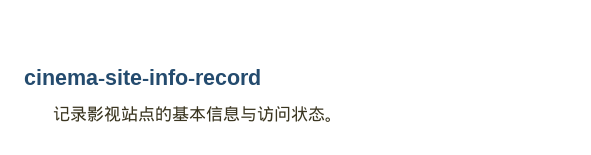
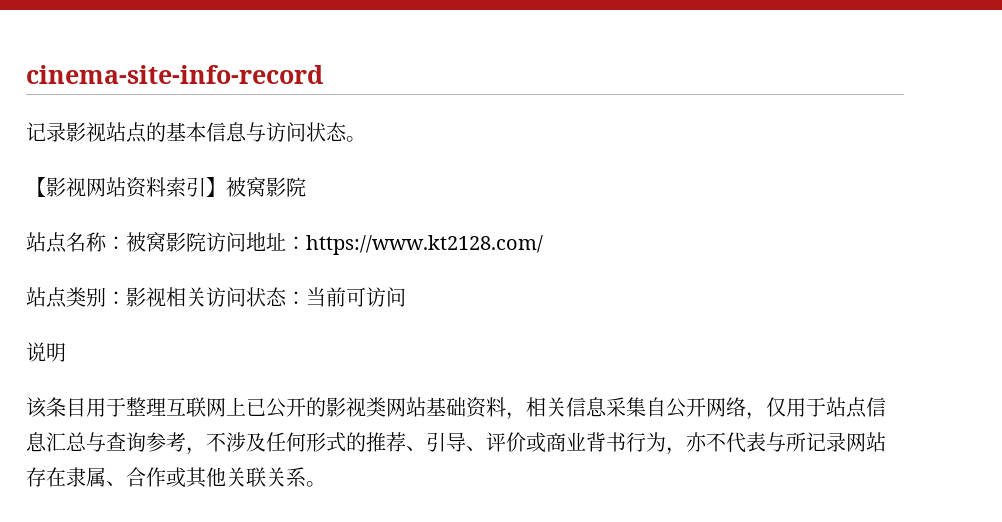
(343, 119) none -> [26,177,306,198] [26,232,543,255] [26,287,406,308] [26,342,66,362] [26,397,886,420] [26,432,886,455] [26,467,326,488] // 【影视网站资料索引】被窝影院 // 站点名称：被窝影院访问地址：https://www.kt2128.com/ // 站点类别：影视相关访问状态：当前可访问 // 说明 // 该条目用于整理互联网上已公开的影视类网站基础资料，相关信息采集自公开网络，仅用于站点信息汇总与查询参考，不涉及任何形式的推荐、引导、评价或商业背书行为，亦不代表与所记录网站存在隶属、合作或其他关联关系。

